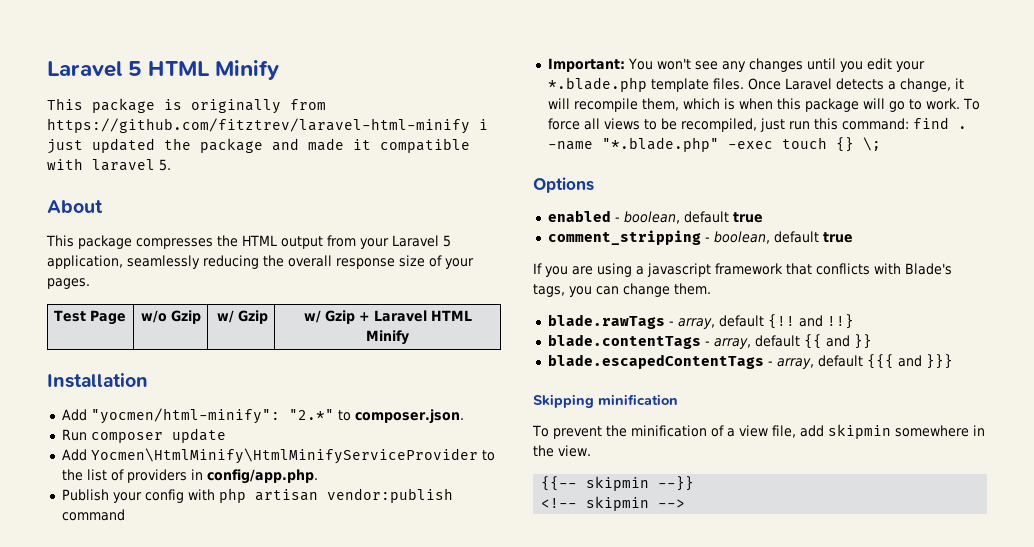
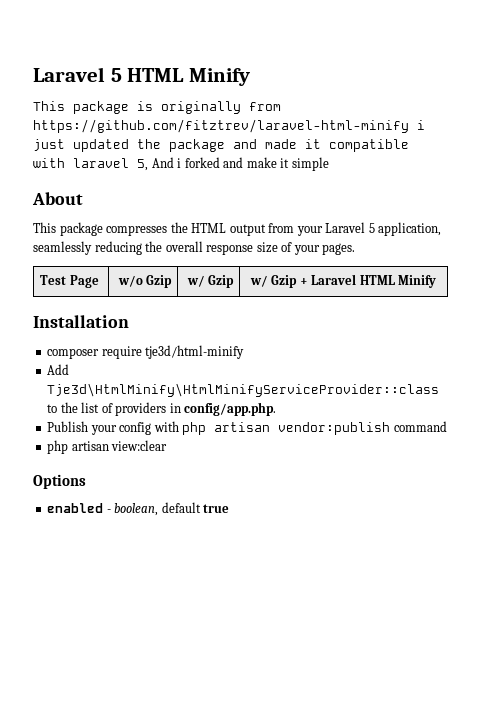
[159,159,171,171] 5. -> [137,157,329,171] 5, And i forked and make it simple
[61,408,464,424] [61,428,226,443] [61,448,478,464] Add "yocmen/html-minify": "2.*" to composer.json. // Run composer update // Add Yocmen\HtmlMinify\HtmlMinifyServiceProvider -> [47,345,245,359] [47,364,70,375] [47,383,440,397] composer require tje3d/html-minify // Add Tje3d\HtmlMinify\HtmlMinifyServiceProvider::class
[547,58,925,72] [547,77,964,92] [547,98,980,112] [547,117,967,132] [547,137,881,152] Important: You won't see any changes until you edit your *.blade.php template files. Once Laravel detects a change, it will recompile them, which is when this package will go to work. To force all views to be recompiled, just run this command: find . -name "*.blade.php" -exec touch {} \; -> [47,440,168,454] php artisan view:clear
[547,230,853,245] [533,263,952,277] [533,283,711,297] [547,314,854,329] [547,334,872,349] [547,354,953,369] [533,394,678,408] [532,424,985,439] [533,445,591,457] [541,476,695,491] [541,496,686,511] // comment_stripping - boolean, default true // If you are using a javascript framework that conflicts with Blade's tags, you can change them. // blade.rawTags - array, default {!! and !!} // blade.contentTags - array, default {{ and }} // blade.escapedContentTags - array, default {{{ and }}} // Skipping minification // To prevent the minification of a view file, add skipmin somewhere in the view. // {{-- skipmin --}} // <!-- skipmin --> -> (230, 508) none

